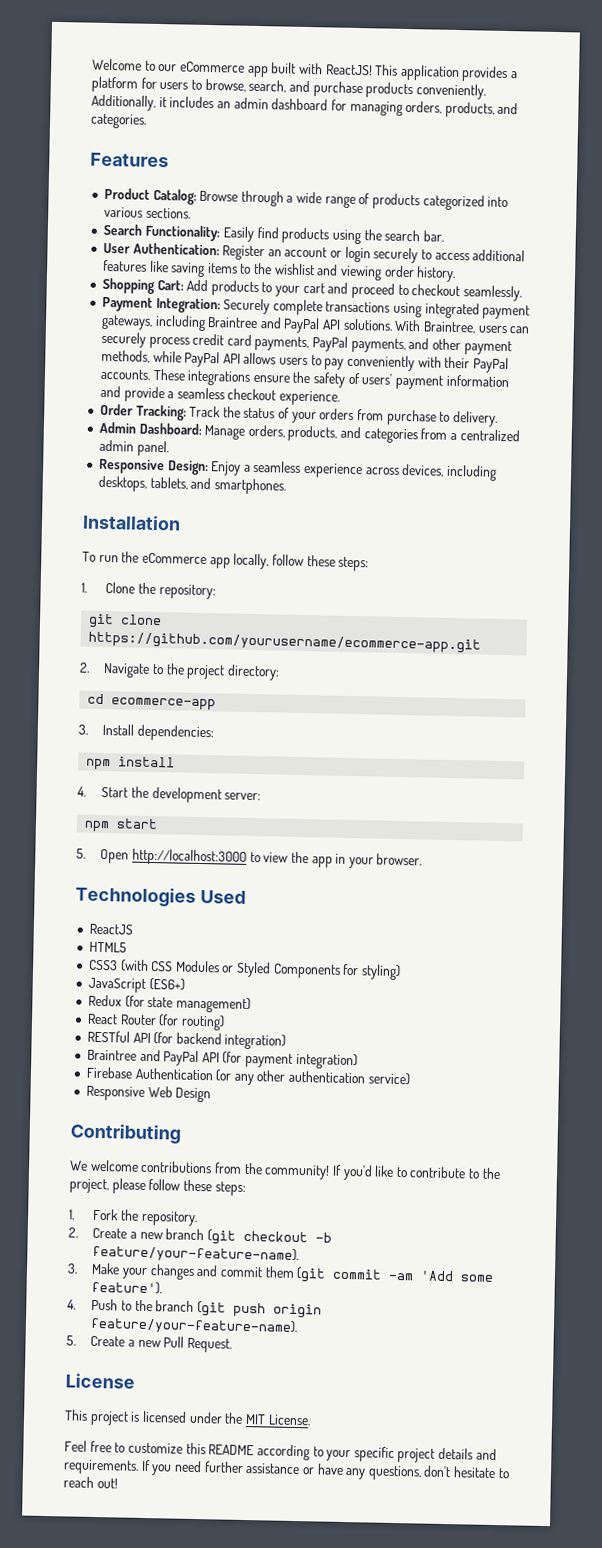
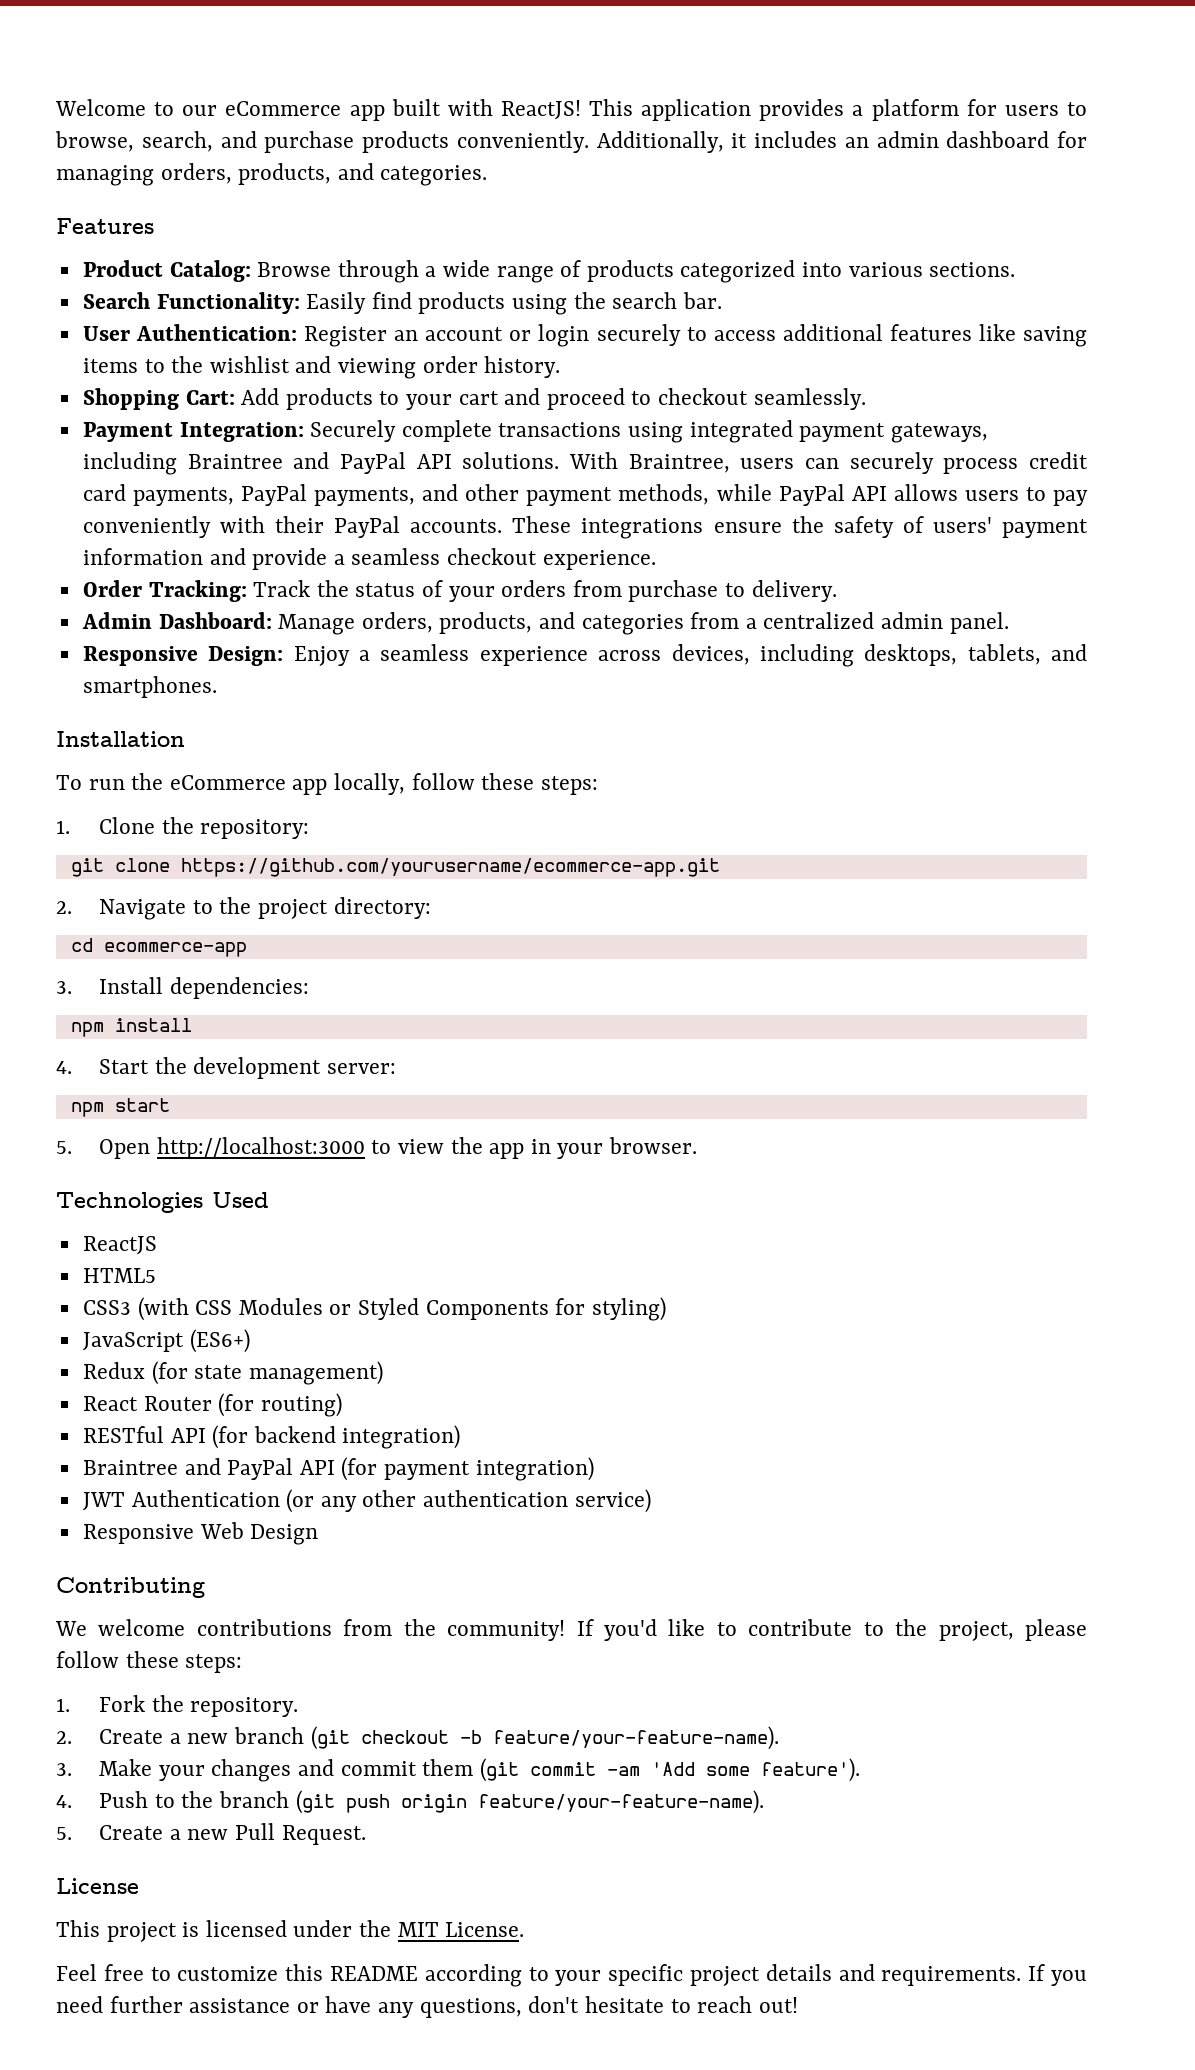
[85,1066,133,1079] Firebase -> [82,1492,125,1511] JWT

